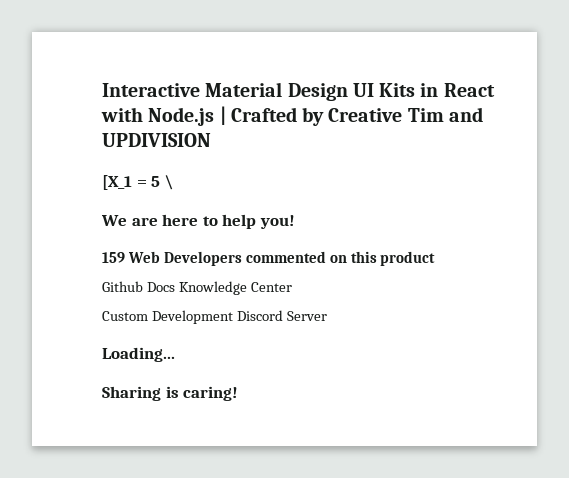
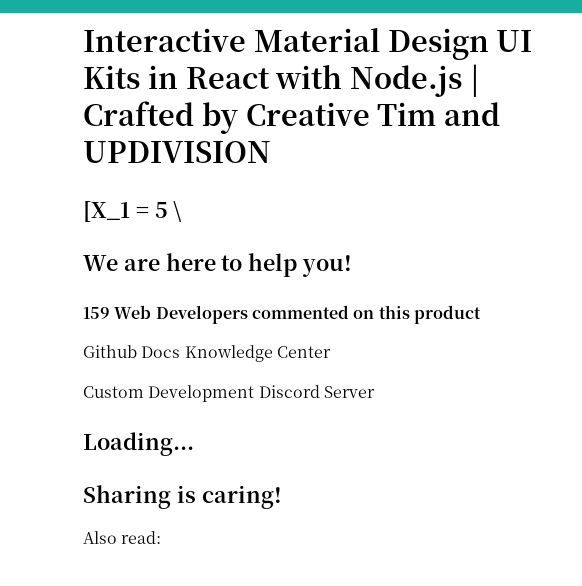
(239, 393) none -> [83,531,162,544] // Also read:

